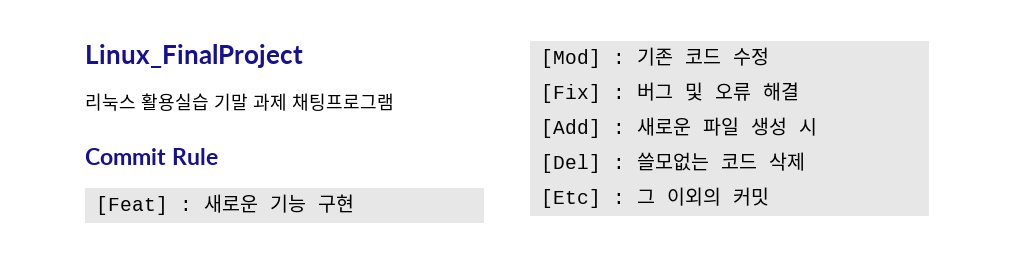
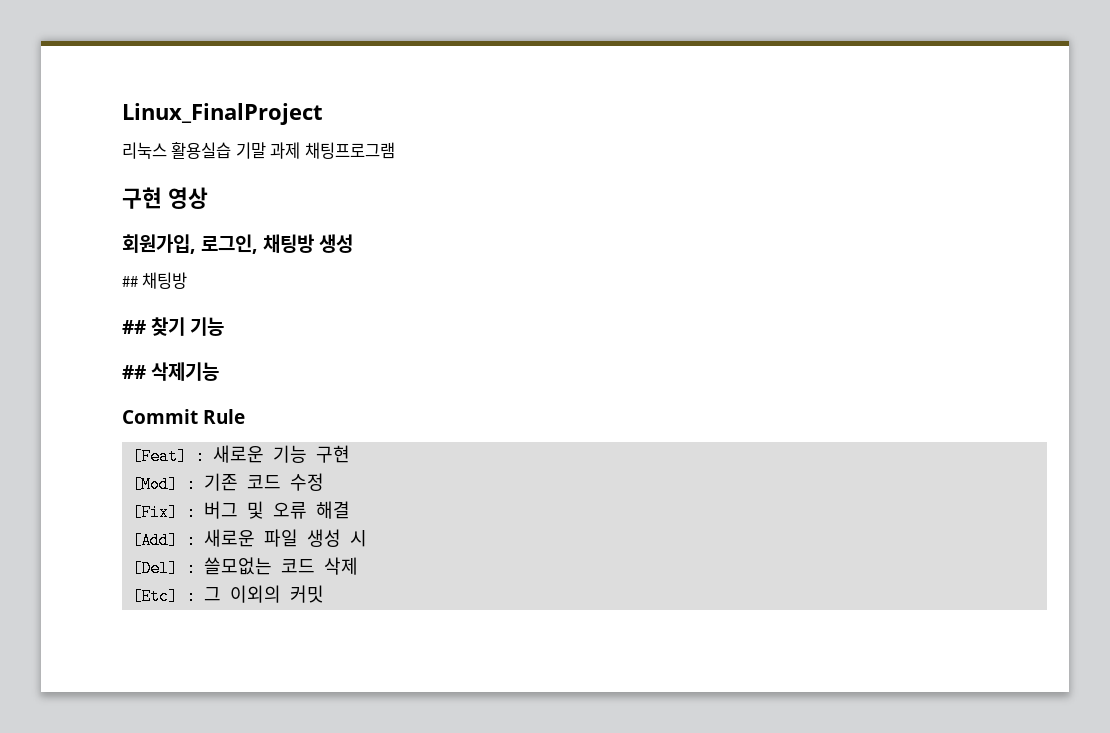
(394, 102) none -> [122,187,208,209] [122,234,354,254] [122,272,188,289] [122,317,225,336] [122,362,220,381] // 구현 영상 // 회원가입, 로그인, 채팅방 생성 // ## 채팅방 // ## 찾기 기능 // ## 삭제기능

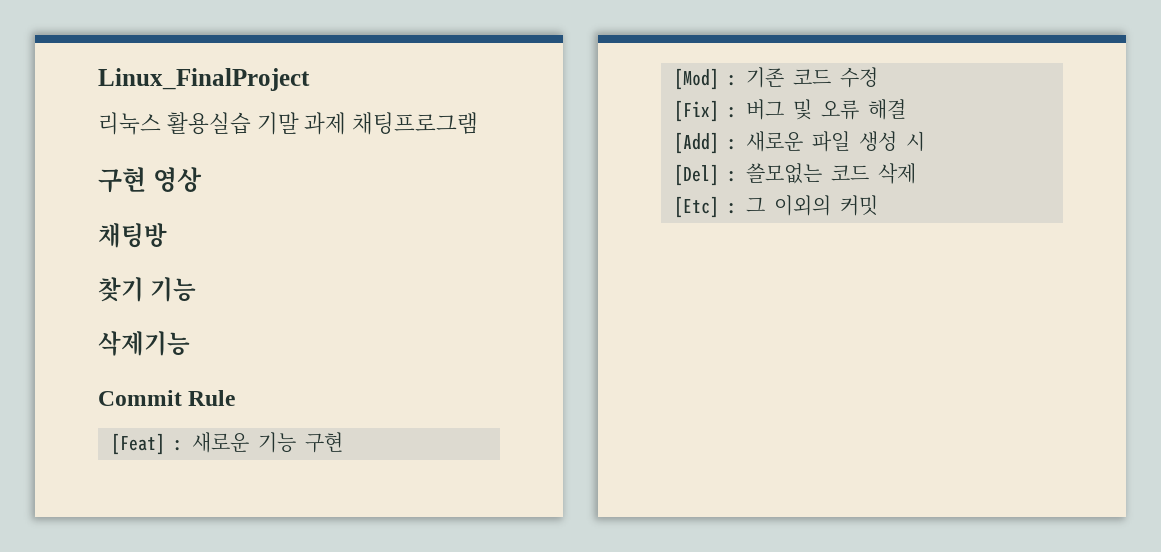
[122,234,354,254] [122,276,138,287] 회원가입, 로그인, 채팅방 생성 // ## -> (202, 179) none
[122,320,146,334] ## -> (167, 235) none
[122,365,146,379] ## -> (197, 289) none

